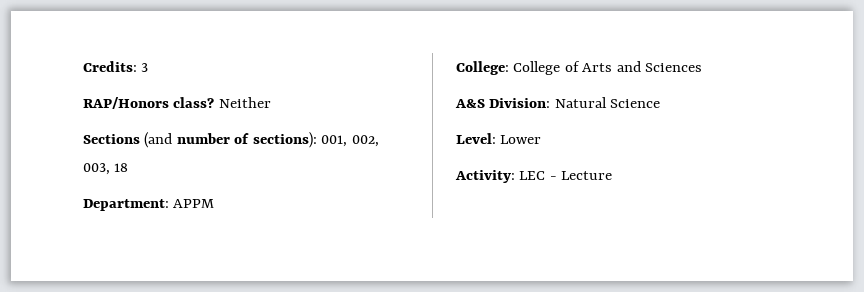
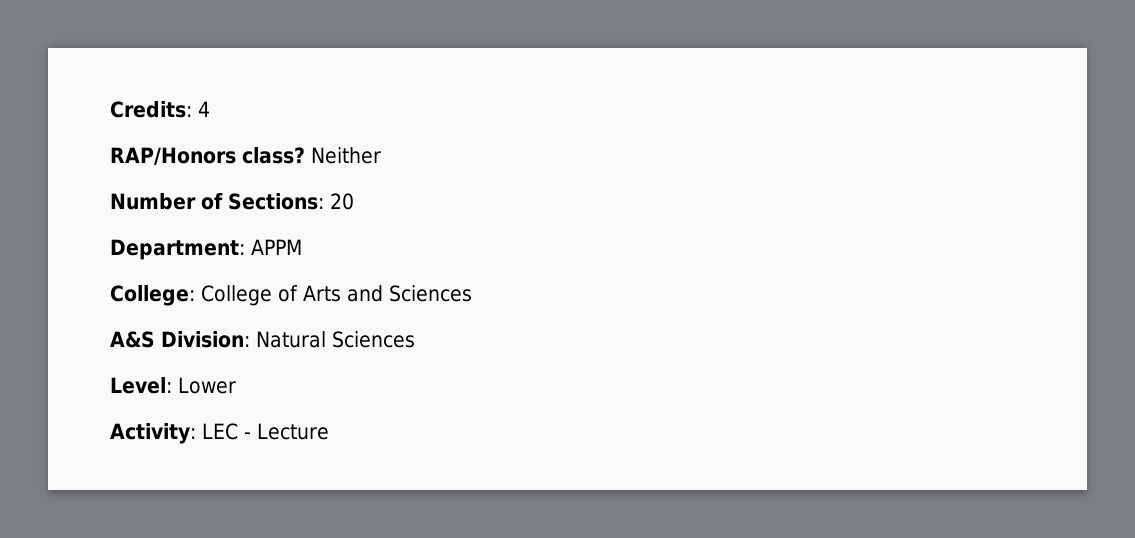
[141,63,149,72] 3 -> [198,101,210,117] 4
[83,132,379,148] [83,163,129,175] Sections (and number of sections): 001, 002, 003, 18 -> [110,193,354,210] Number of Sections: 20
[610,99,661,108] Science -> [332,331,415,348] Sciences

